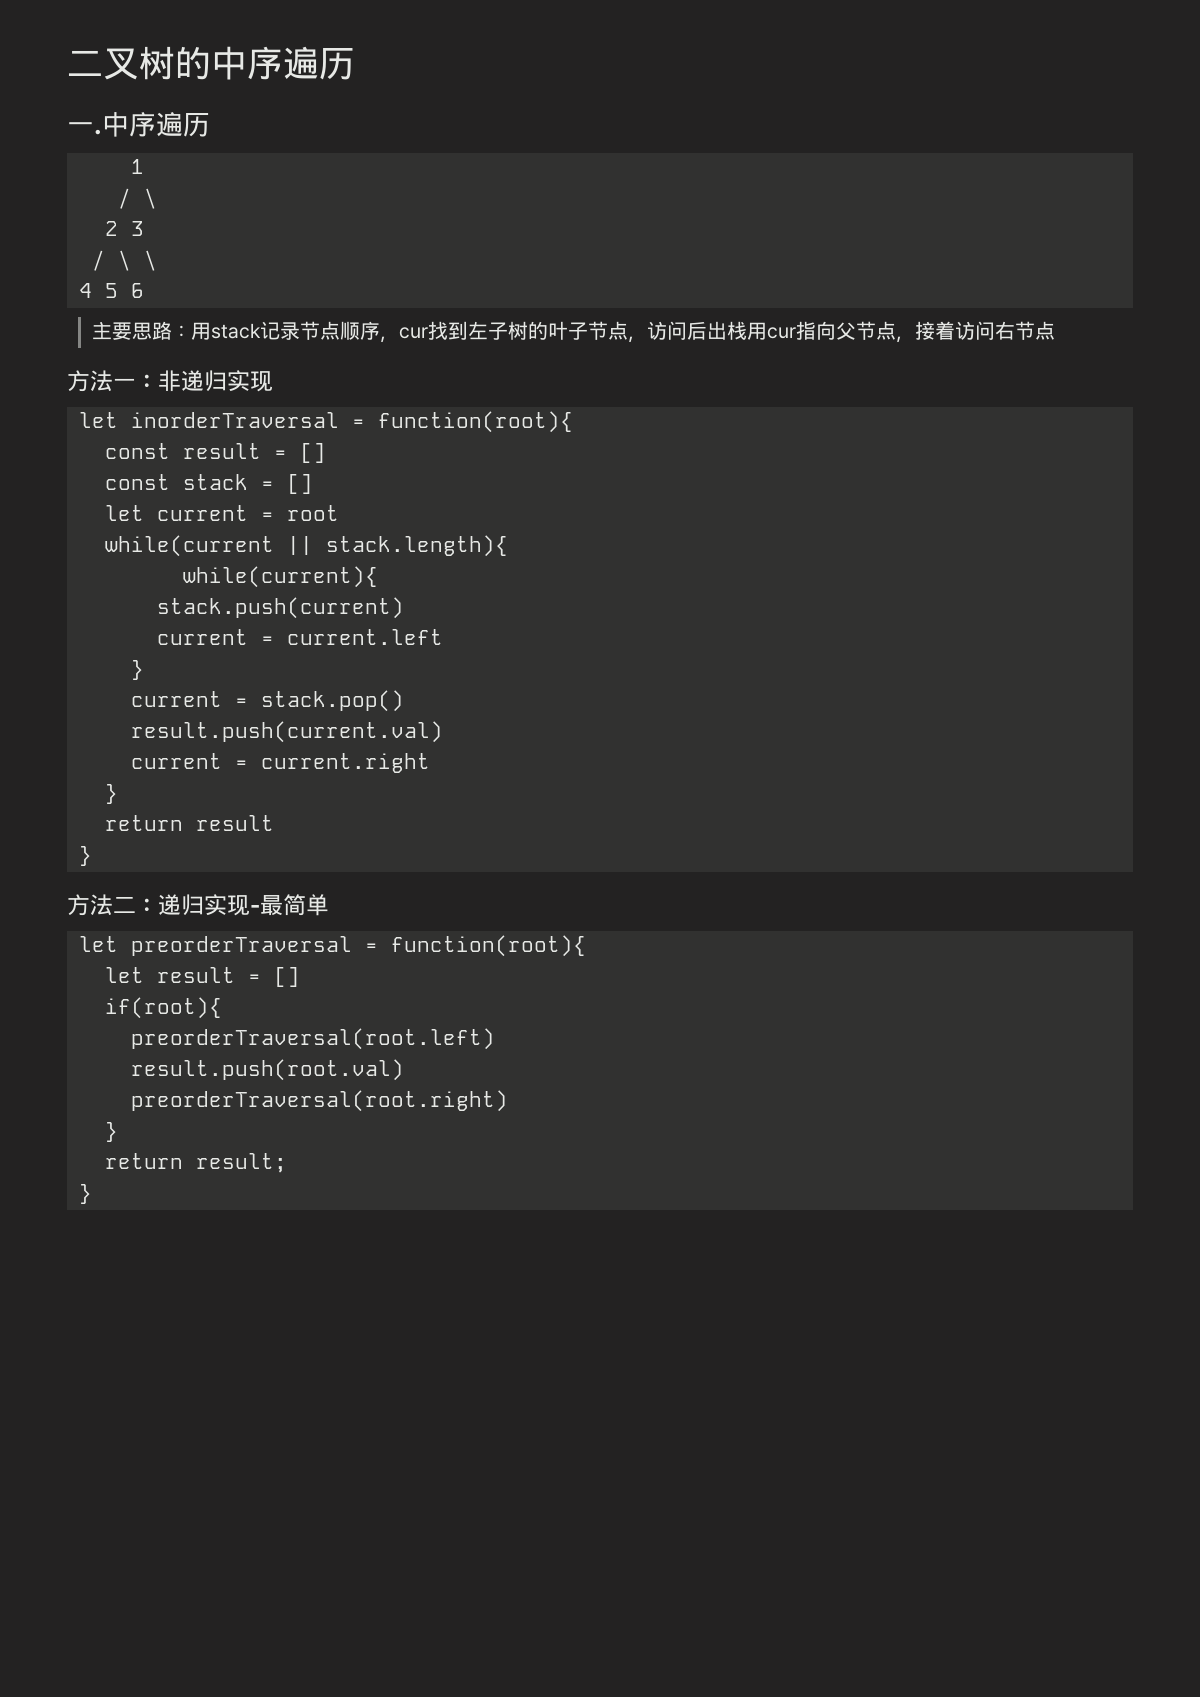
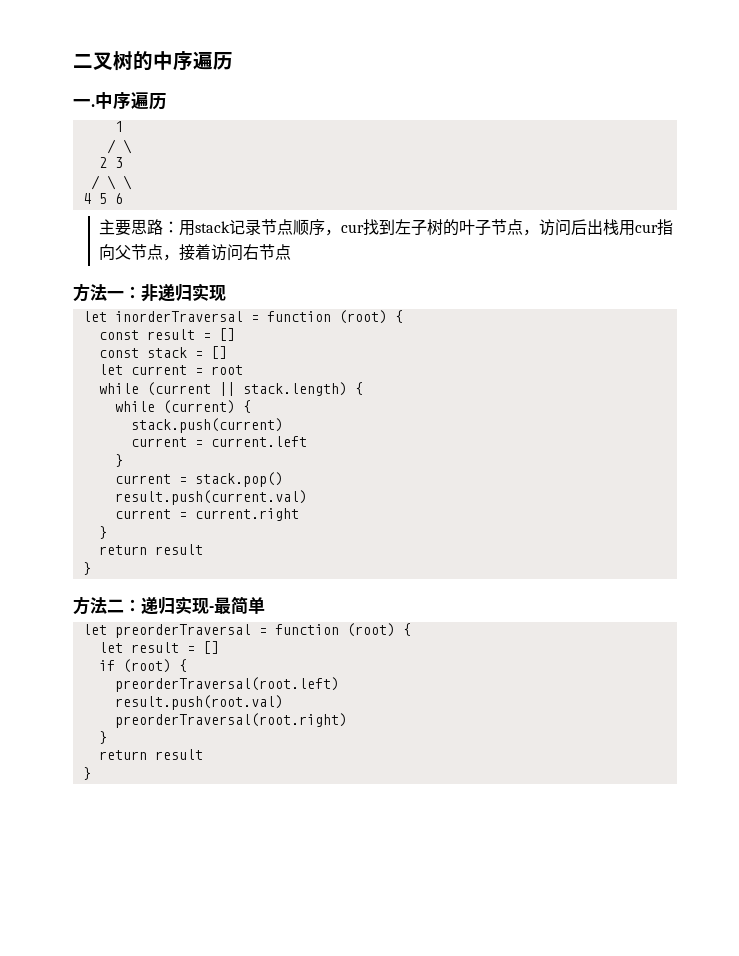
[378,411,573,433] function(root){ -> [266,310,403,324] function (root) {
[105,535,508,557] [183,566,378,588] while(current || stack.length){ // while(current){ -> [98,382,363,396] [114,400,251,414] while (current || stack.length) { // while (current) {
[391,935,586,957] function(root){ -> [274,623,411,637] function (root) {
[105,997,222,1019] if(root){ -> [98,659,187,673] if (root) {
[196,1153,287,1173] result; -> [154,749,203,760] result

